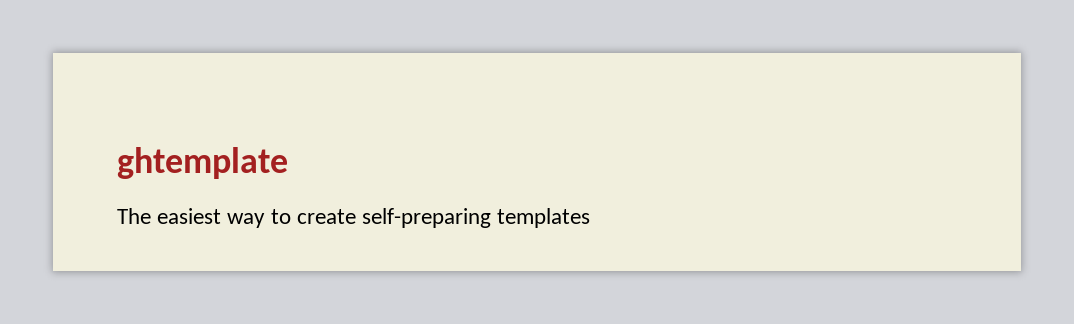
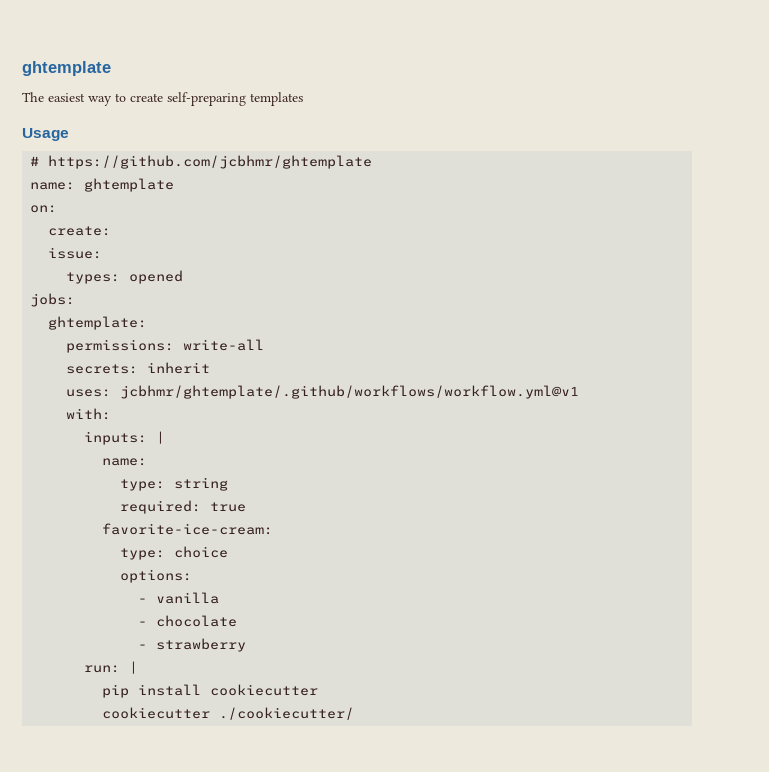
(591, 218) none -> [22,128,69,141] [30,155,373,169] [30,178,175,192] [30,205,58,213] [48,226,112,236] [48,247,103,259] [66,270,184,284] [30,293,76,307] [48,316,148,330] [66,339,265,353] [66,362,211,374] [66,385,580,399] [66,408,112,420] [84,431,166,445] [102,458,148,466] [120,477,229,491] [120,500,247,514] [102,523,274,535] [120,546,229,560] [120,569,193,583] [138,592,220,604] [138,615,238,627] [138,638,247,652] [84,661,139,674] [102,684,319,698] [102,707,355,720] // Usage // # https://github.com/jcbhmr/ghtemplate // name: ghtemplate // on: // create: // issue: // types: opened // jobs: // ghtemplate: // permissions: write-all // secrets: inherit // uses: jcbhmr/ghtemplate/.github/workflows/workflow.yml@v1 // with: // inputs: | // name: // type: string // required: true // favorite-ice-cream: // type: choice // options: // - vanilla // - chocolate // - strawberry // run: | // pip install cookiecutter // cookiecutter ./cookiecutter/

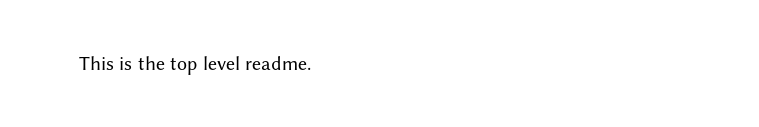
[22,61,111,76] [22,92,303,106] [22,128,69,141] [30,155,373,169] [30,178,175,192] [30,205,58,213] [48,226,112,236] [48,247,103,259] [66,270,184,284] [30,293,76,307] [48,316,148,330] [66,339,265,353] [66,362,211,374] [66,385,580,399] [66,408,112,420] [84,431,166,445] [102,458,148,466] [120,477,229,491] [120,500,247,514] [102,523,274,535] [120,546,229,560] [120,569,193,583] [138,592,220,604] [138,615,238,627] [138,638,247,652] [84,661,139,674] [102,684,319,698] [102,707,355,720] ghtemplate // The easiest way to create self-preparing templates // Usage // # https://github.com/jcbhmr/ghtemplate // name: ghtemplate // on: // create: // issue: // types: opened // jobs: // ghtemplate: // permissions: write-all // secrets: inherit // uses: jcbhmr/ghtemplate/.github/workflows/workflow.yml@v1 // with: // inputs: | // name: // type: string // required: true // favorite-ice-cream: // type: choice // options: // - vanilla // - chocolate // - strawberry // run: | // pip install cookiecutter // cookiecutter ./cookiecutter/ -> [79,56,311,75] This is the top level readme.

